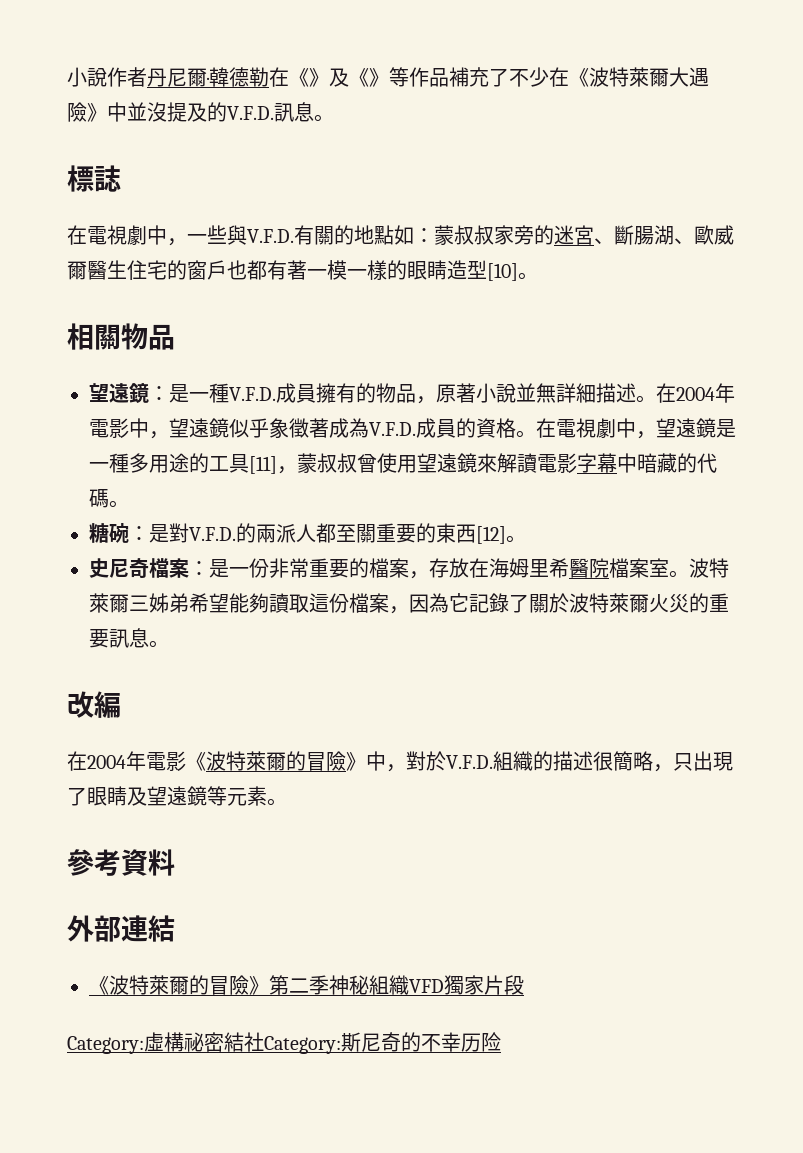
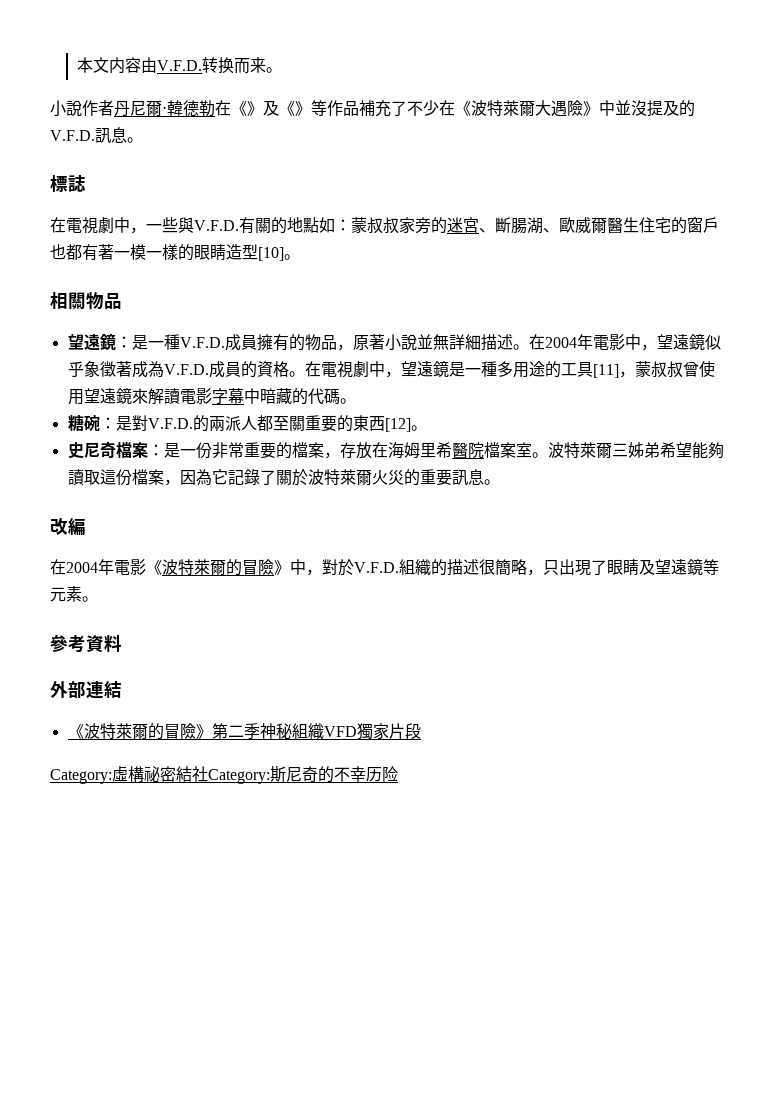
(67, 77) none -> [77,57,283,74] 本文内容由V.F.D.转换而来。 //

